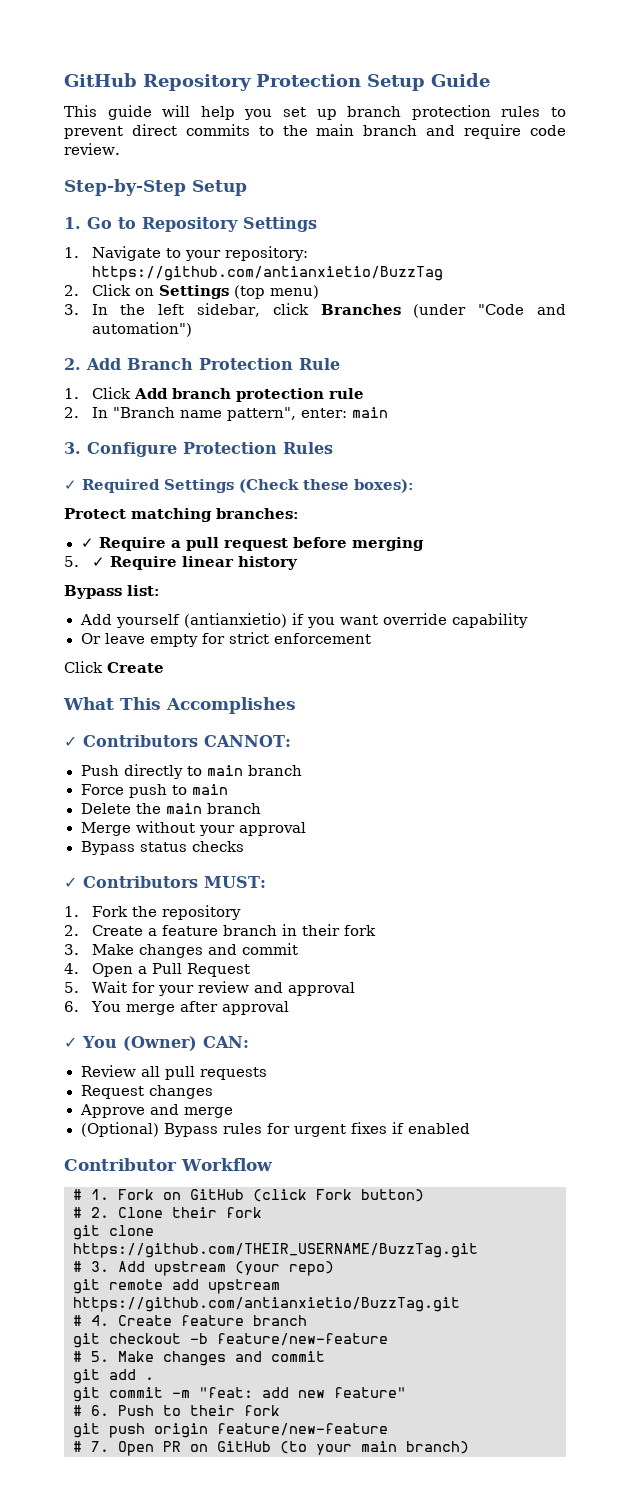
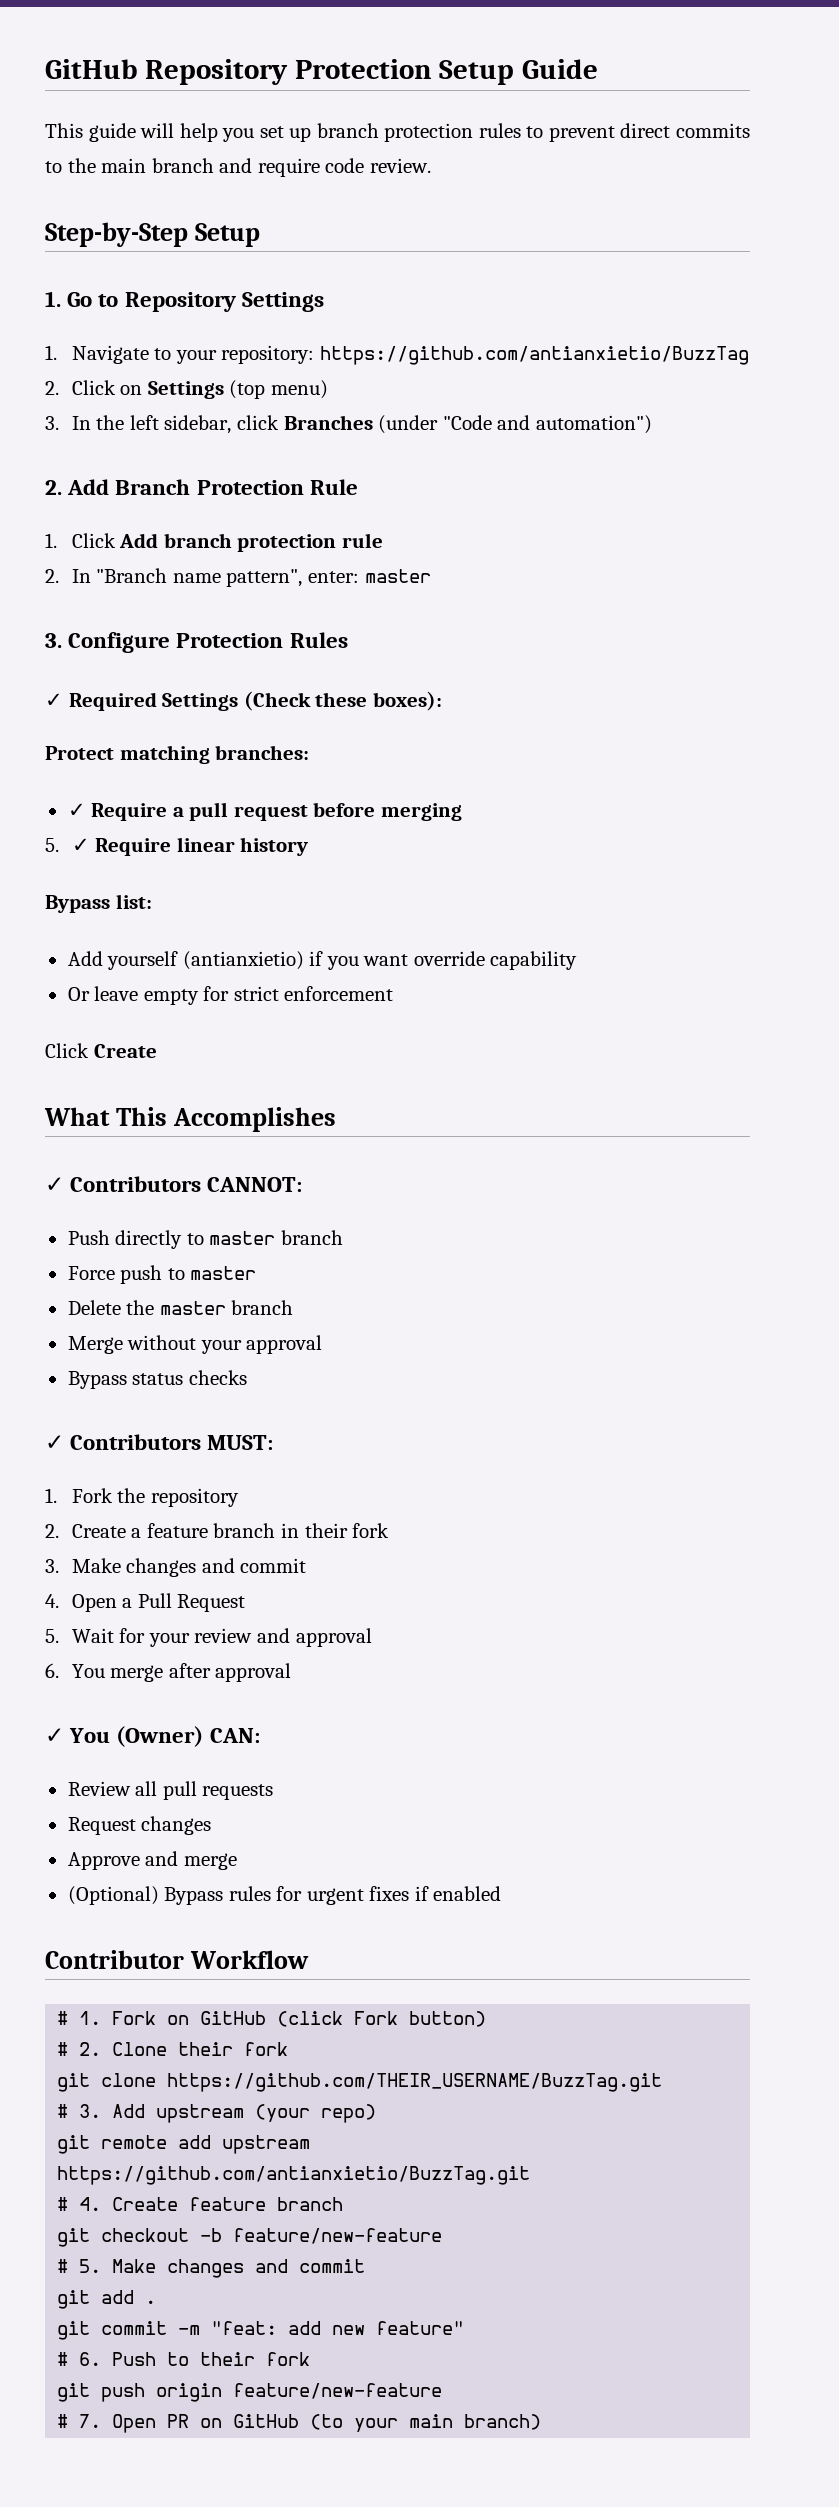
[351,407,388,418] main -> [364,569,431,583] master
[206,765,243,776] main -> [209,1231,276,1245] master
[191,784,228,795] main -> [190,1266,257,1280] master
[165,803,202,814] main -> [159,1301,226,1315] master

